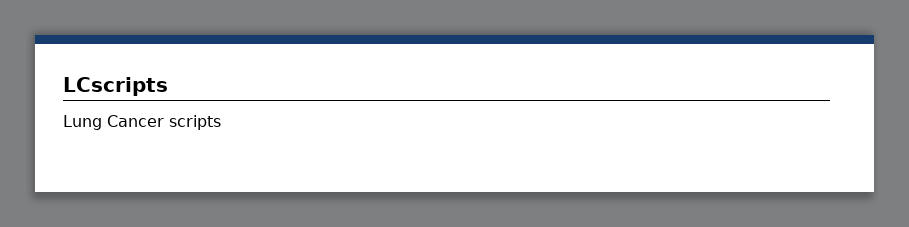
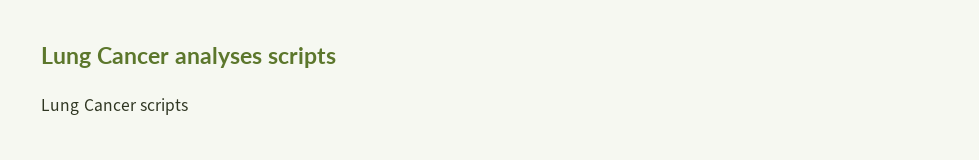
[63,77,168,96] LCscripts -> [41,47,337,68] Lung Cancer analyses scripts

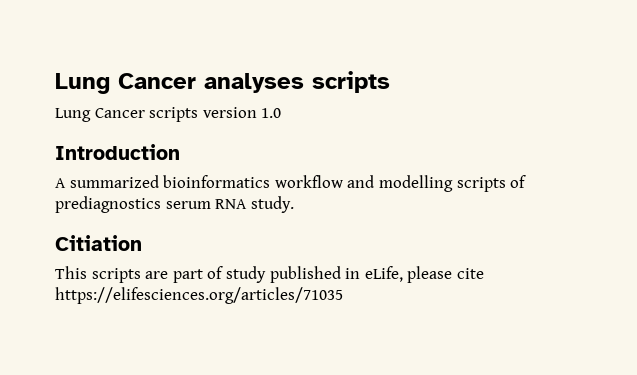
(189, 106) none -> [202,107,282,118] [55,144,180,160] [55,175,527,192] [55,196,294,213] [55,235,142,251] [55,266,484,283] [55,287,343,304] version 1.0 // Introduction // A summarized bioinformatics workflow and modelling scripts of prediagnostics serum RNA study. // Citiation // This scripts are part of study published in eLife, please cite https://elifesciences.org/articles/71035

